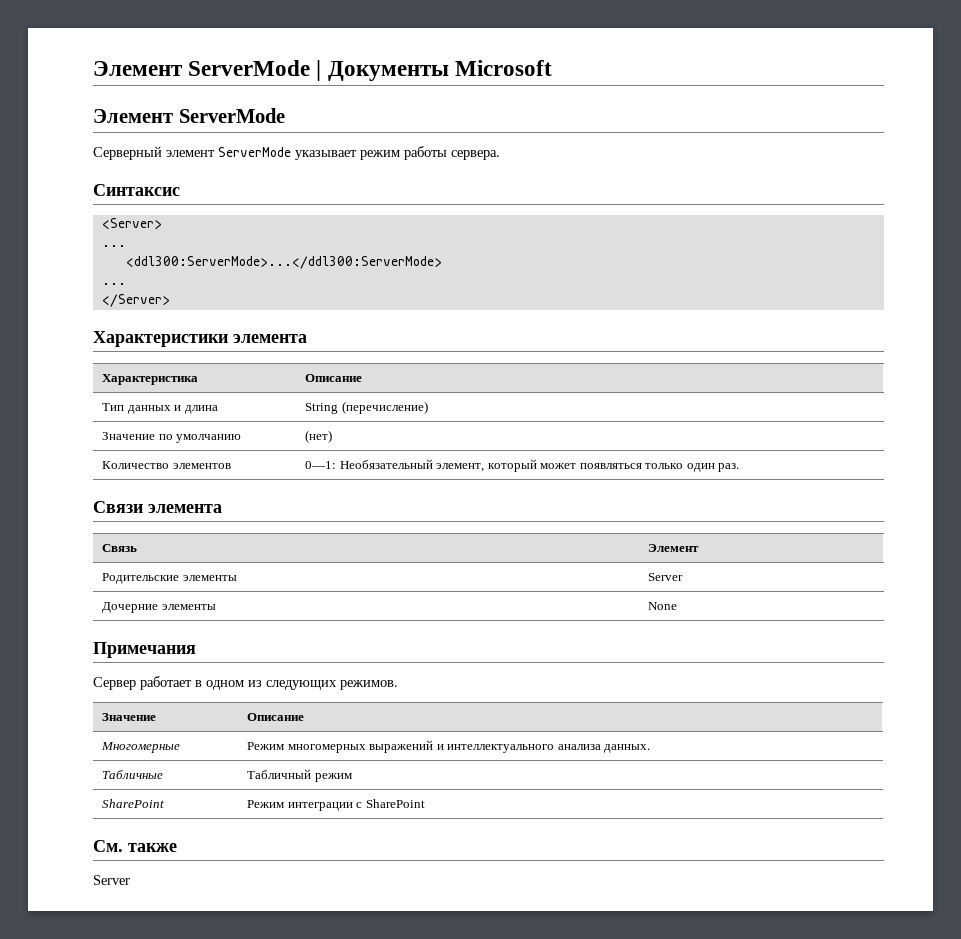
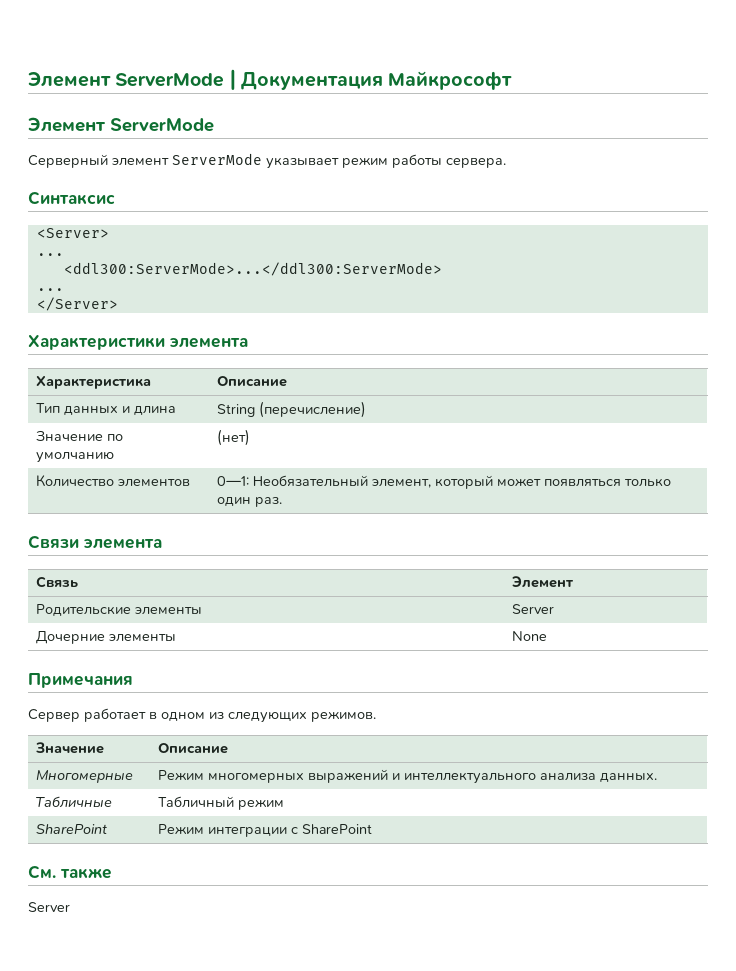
[327,60,552,81] Документы Microsoft -> [240,71,513,90] Документация Майкрософт

